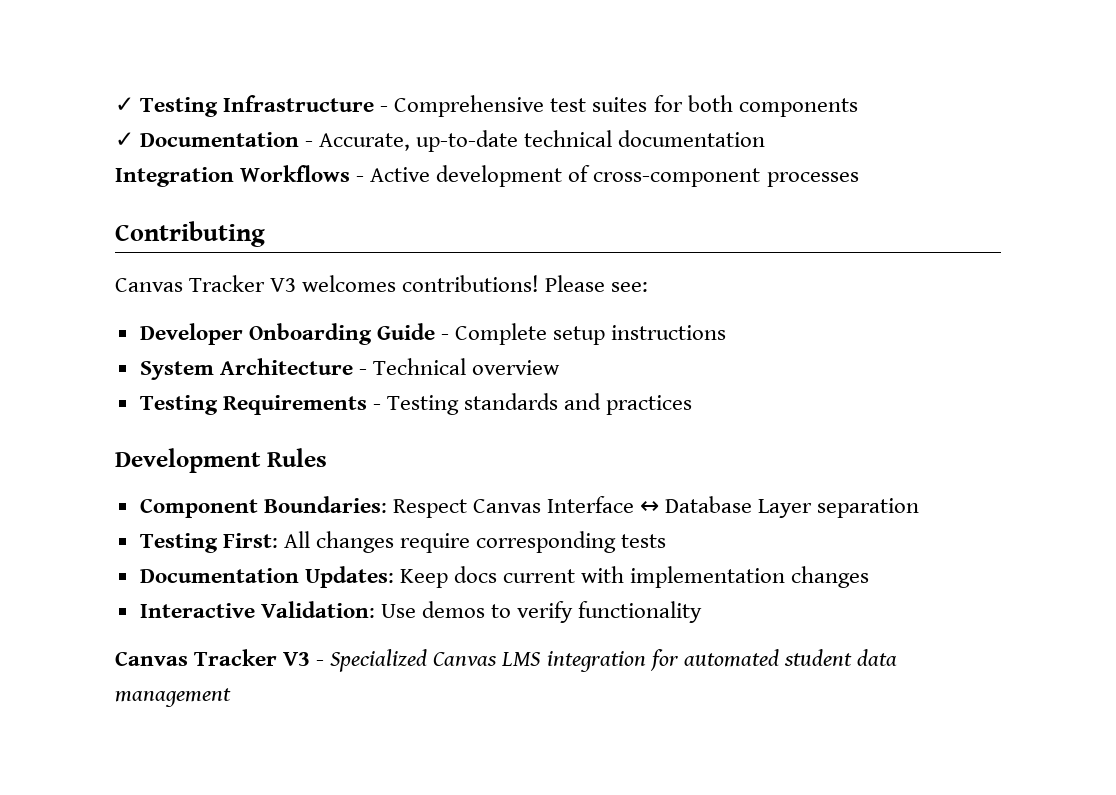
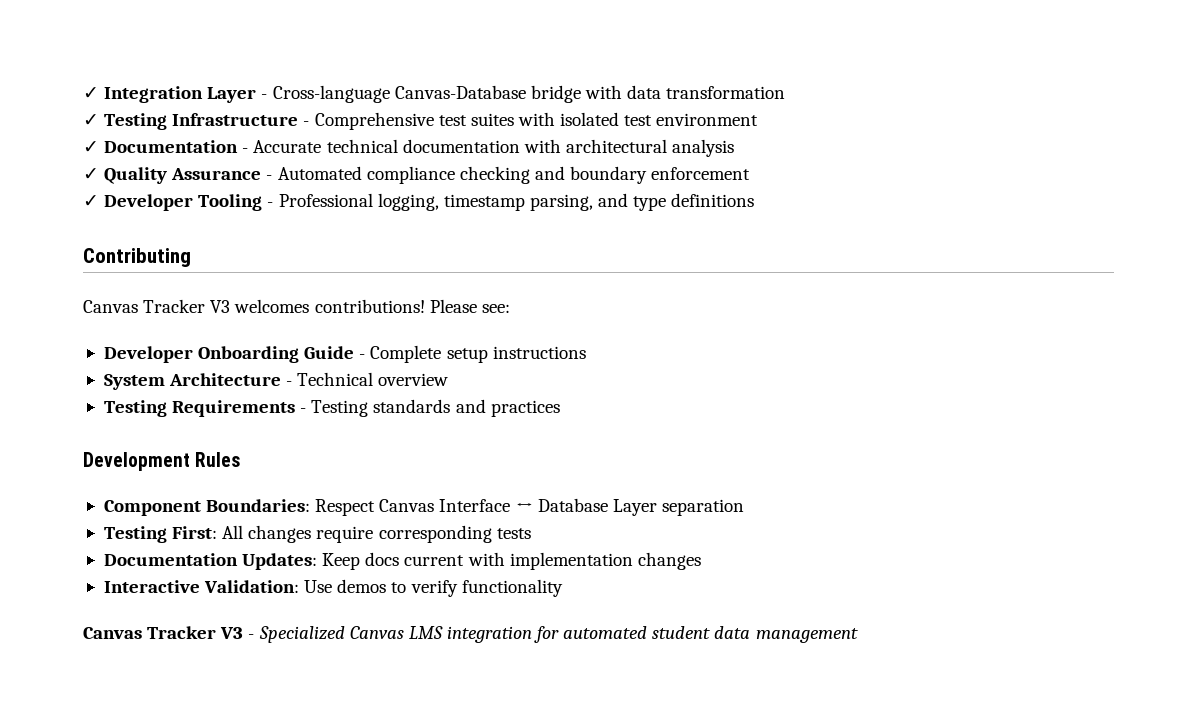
[115,97,134,112] ✓ -> [83,85,786,103] [83,114,99,126] ✓ Integration Layer - Cross-language Canvas-Database bridge with data transformation // ✓
[653,95,858,117] for both components -> [517,112,759,126] with isolated test environment
[319,130,519,152] Accurate, up-to-date -> [253,140,322,153] Accurate
[115,165,859,187] // Integration Workflows - Active development of cross-component processes -> [523,139,735,157] [83,166,751,184] [83,193,755,211] with architectural analysis // ✓ Quality Assurance - Automated compliance checking and boundary enforcement // ✓ Developer Tooling - Professional logging, timestamp parsing, and type definitions

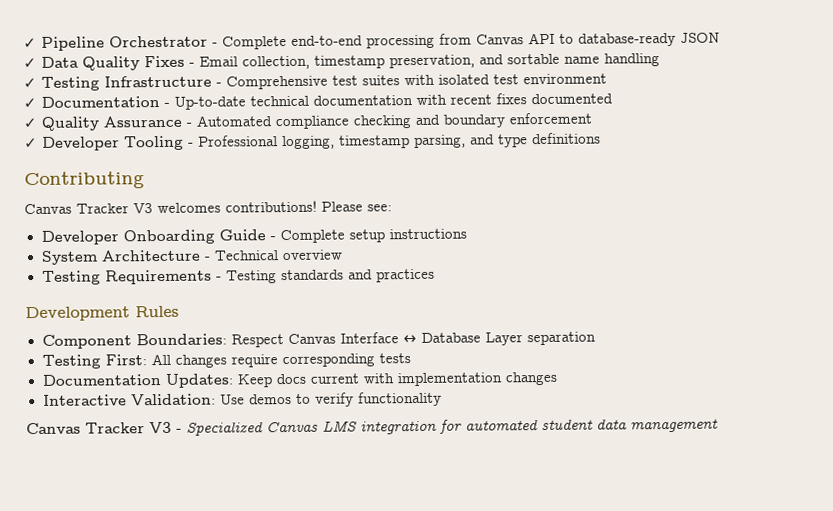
[83,85,786,103] ✓ Integration Layer - Cross-language Canvas-Database bridge with data transformation -> [23,32,720,51] [23,53,660,71] ✓ Pipeline Orchestrator - Complete end-to-end processing from Canvas API to database-ready JSON // ✓ Data Quality Fixes - Email collection, timestamp preservation, and sortable name handling
[253,140,322,153] Accurate -> [174,96,246,110] Up-to-date
[565,139,735,157] architectural analysis -> [450,93,613,105] recent fixes documented

